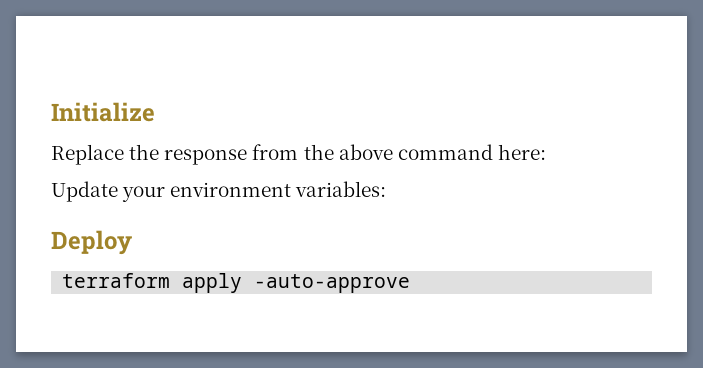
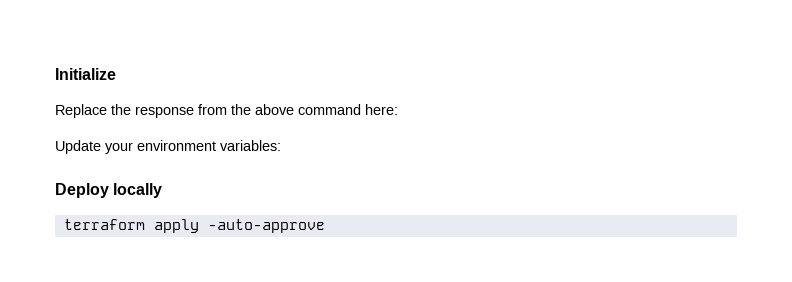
(132, 242) none -> [113,183,163,198] locally

